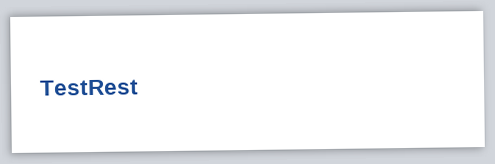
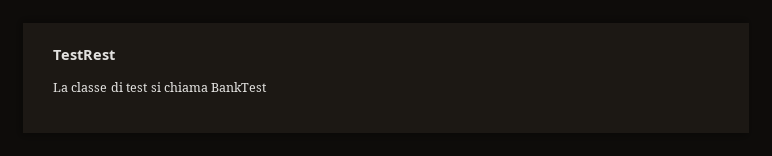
(139, 87) none -> [53,82,268,92] // La classe di test si chiama BankTest

